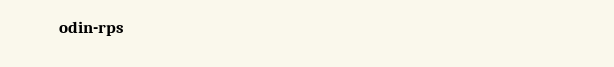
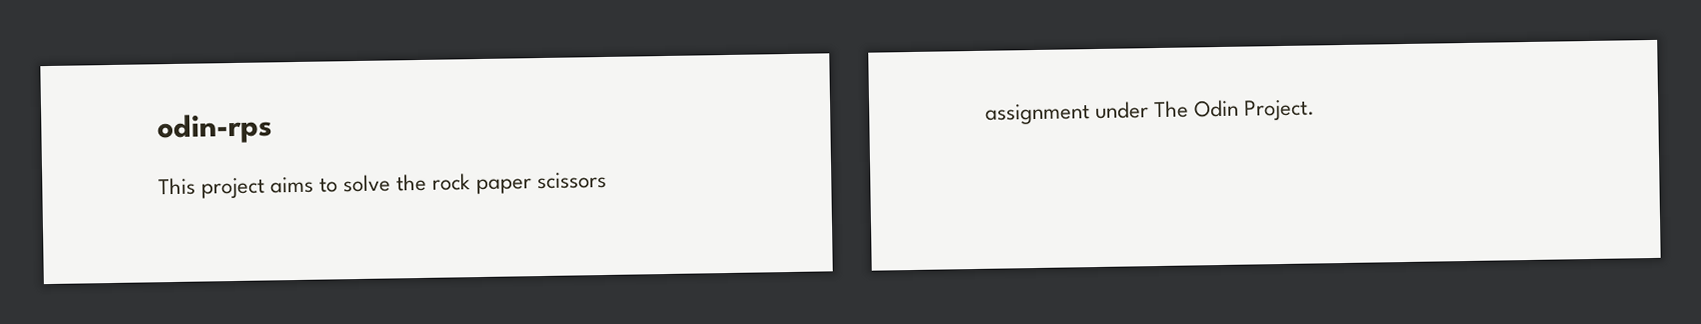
(124, 28) none -> [158,171,607,199] [985,99,1316,125] // This project aims to solve the rock paper scissors assignment under The Odin Project.

